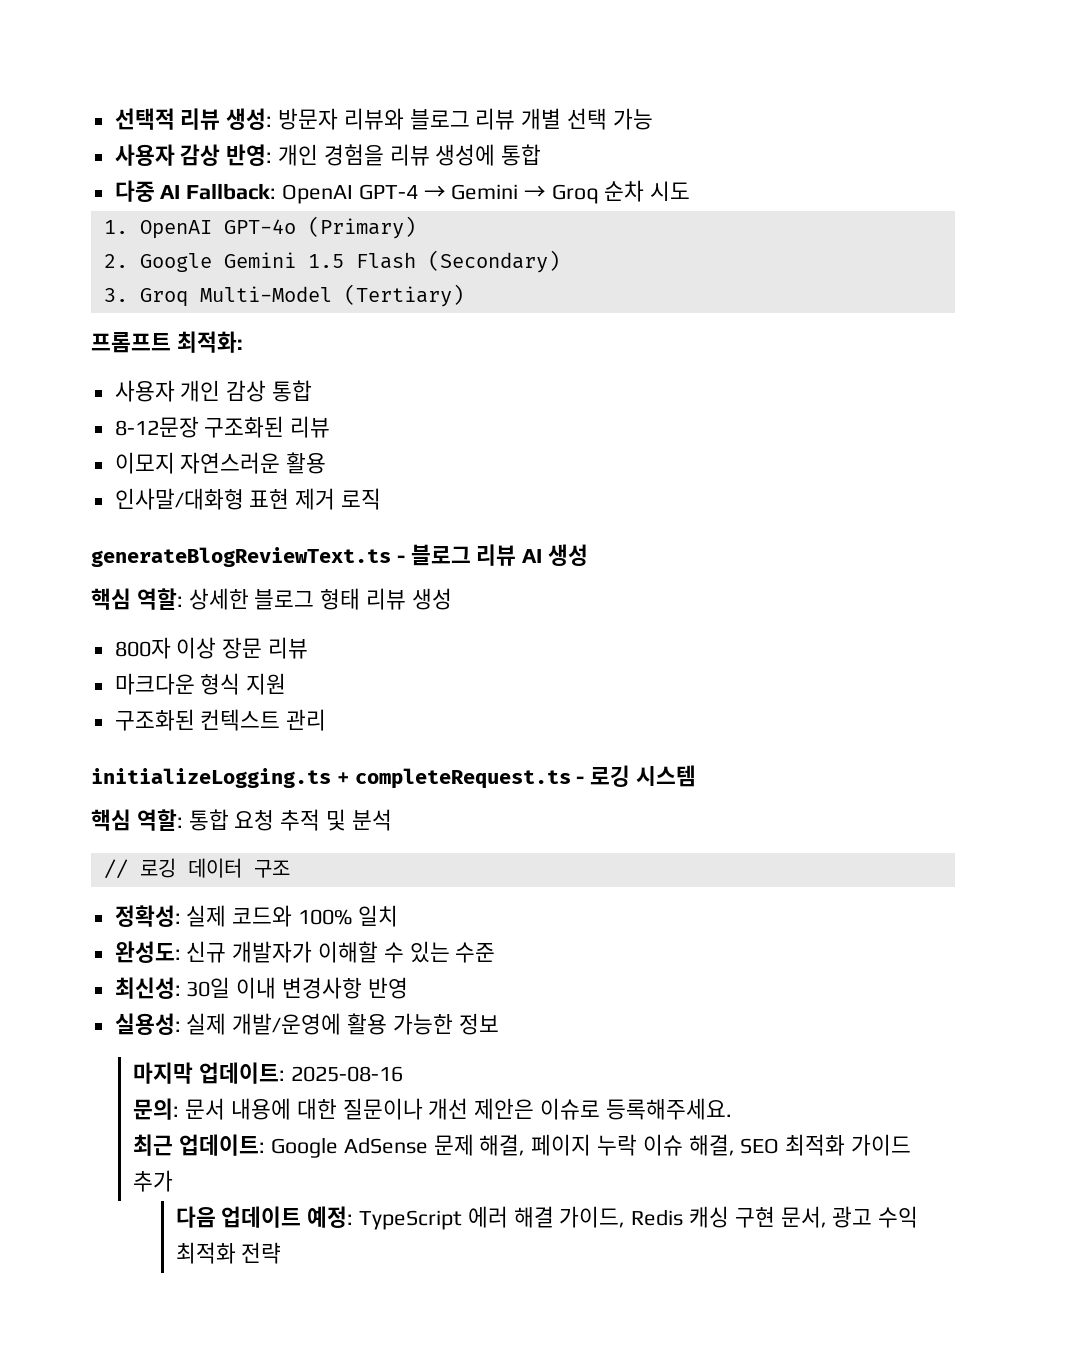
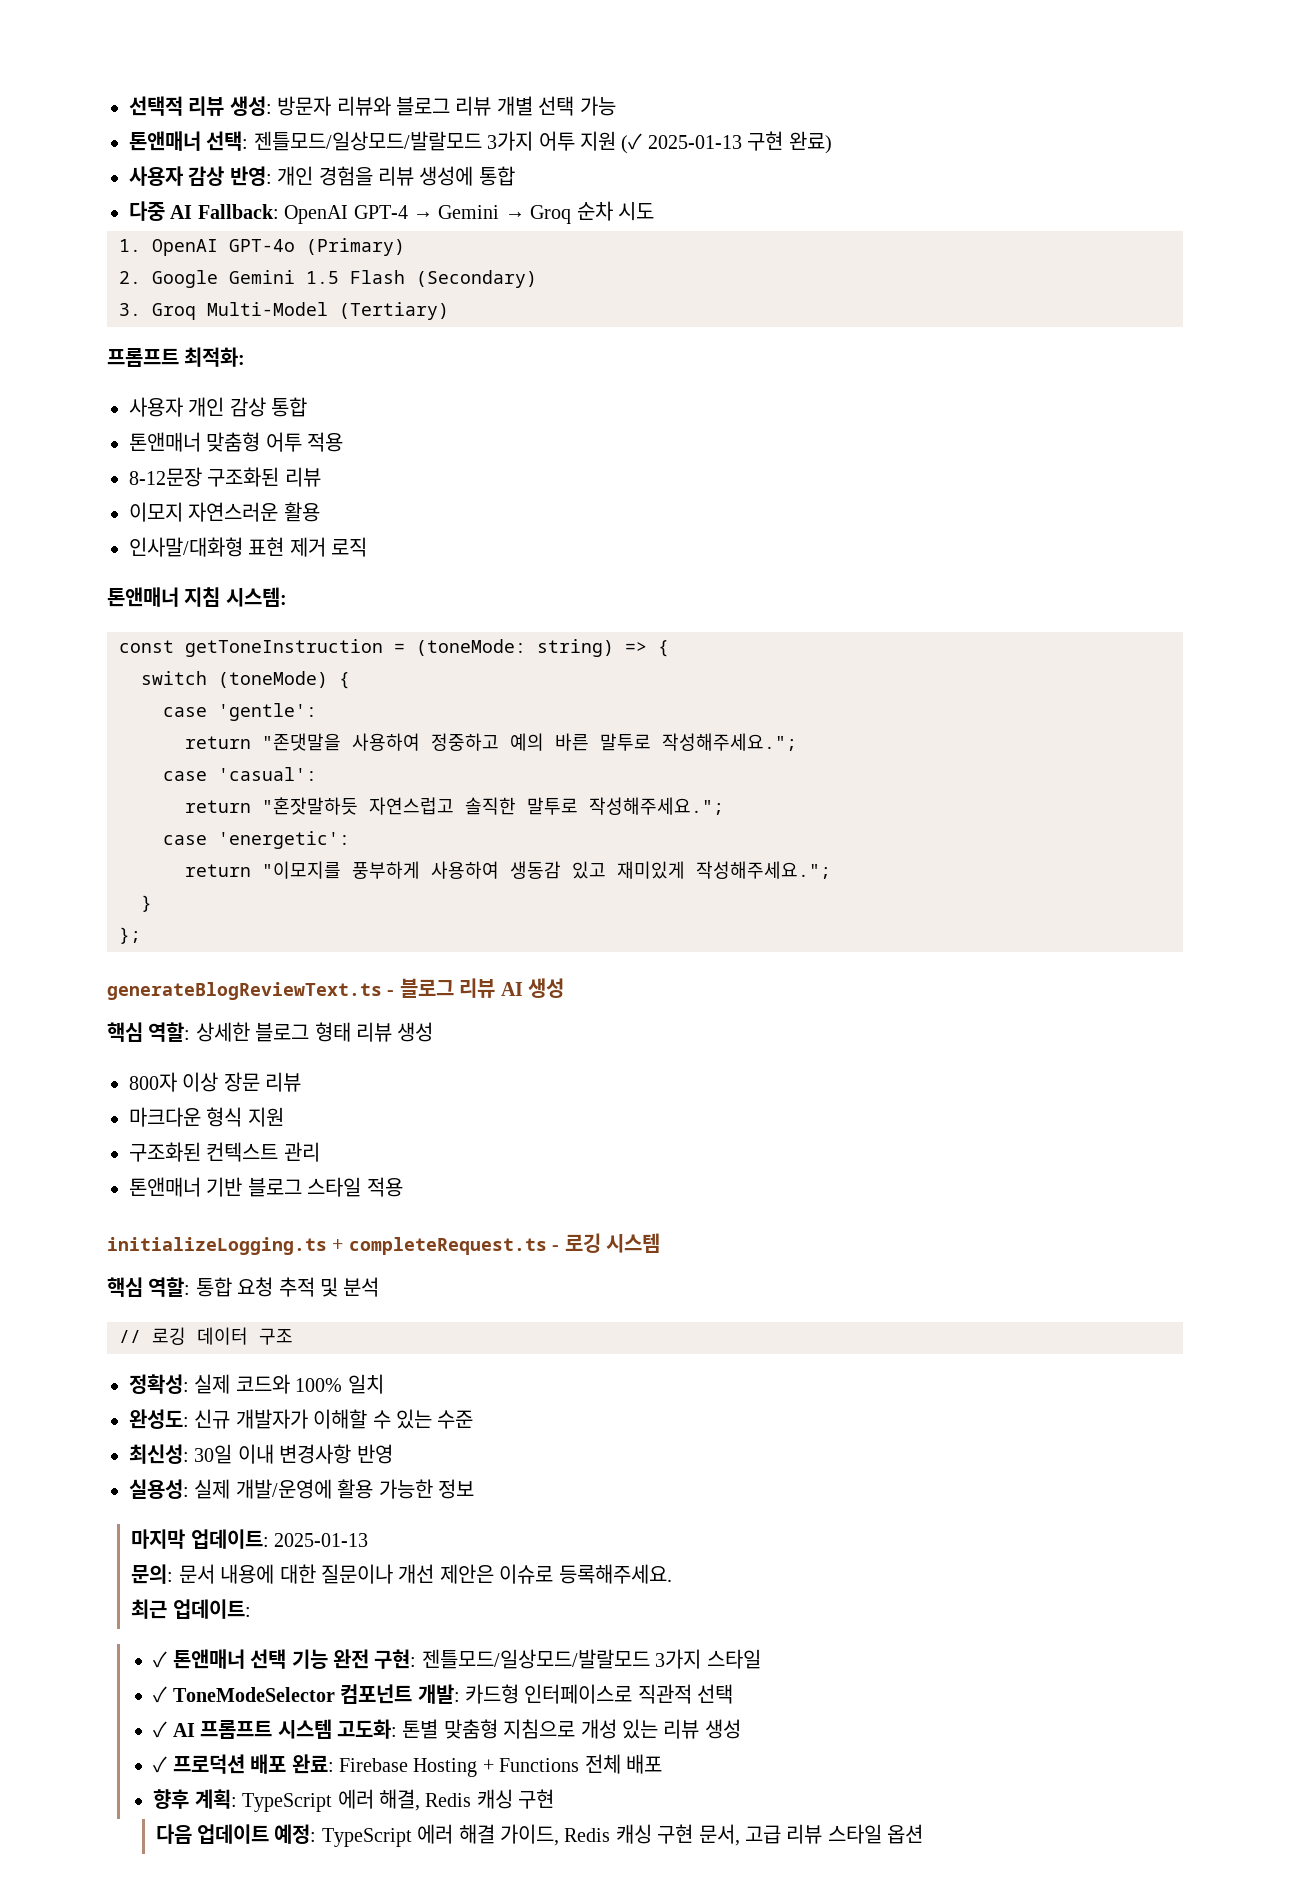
(653, 119) none -> [129,131,832,154] // 톤앤매너 선택: 젠틀모드/일상모드/발랄모드 3가지 어투 지원 (✓ 2025-01-13 구현 완료)
(313, 391) none -> [129,432,344,452] // 톤앤매너 맞춤형 어투 적용
(382, 499) none -> [107,587,287,607] [119,639,669,657] [141,671,350,689] [163,703,317,721] [185,733,797,751] [163,767,317,781] [185,797,724,815] [163,831,350,849] [185,861,831,879] [141,895,152,912] [119,927,141,944] // 톤앤매너 지침 시스템: // const getToneInstruction = (toneMode: string) => { // switch (toneMode) { // case 'gentle': // return "존댓말을 사용하여 정중하고 예의 바른 말투로 작성해주세요."; // case 'casual': // return "혼잣말하듯 자연스럽고 솔직한 말투로 작성해주세요."; // case 'energetic': // return "이모지를 풍부하게 사용하여 생동감 있고 재미있게 작성해주세요."; // } // };
(327, 720) none -> [129,1177,403,1197] // 톤앤매너 기반 블로그 스타일 적용
[290,1066,403,1082] 2025-08-16 -> [274,1533,369,1547] 2025-01-13
[270,1134,911,1158] [133,1170,174,1192] Google AdSense 문제 해결, 페이지 누락 이슈 해결, SEO 최적화 가이드 추가 -> [153,1649,761,1669] [153,1684,734,1704] [153,1719,741,1739] [153,1754,662,1777] [153,1789,555,1812] // ✓ 톤앤매너 선택 기능 완전 구현: 젠틀모드/일상모드/발랄모드 3가지 스타일 // ✓ ToneModeSelector 컴포넌트 개발: 카드형 인터페이스로 직관적 선택 // ✓ AI 프롬프트 시스템 고도화: 톤별 맞춤형 지침으로 개성 있는 리뷰 생성 // ✓ 프로덕션 배포 완료: Firebase Hosting + Functions 전체 배포 // 향후 계획: TypeScript 에러 해결, Redis 캐싱 구현
[832,1206,919,1228] [175,1242,282,1264] 광고 수익 최적화 전략 -> [745,1824,924,1844] 고급 리뷰 스타일 옵션

